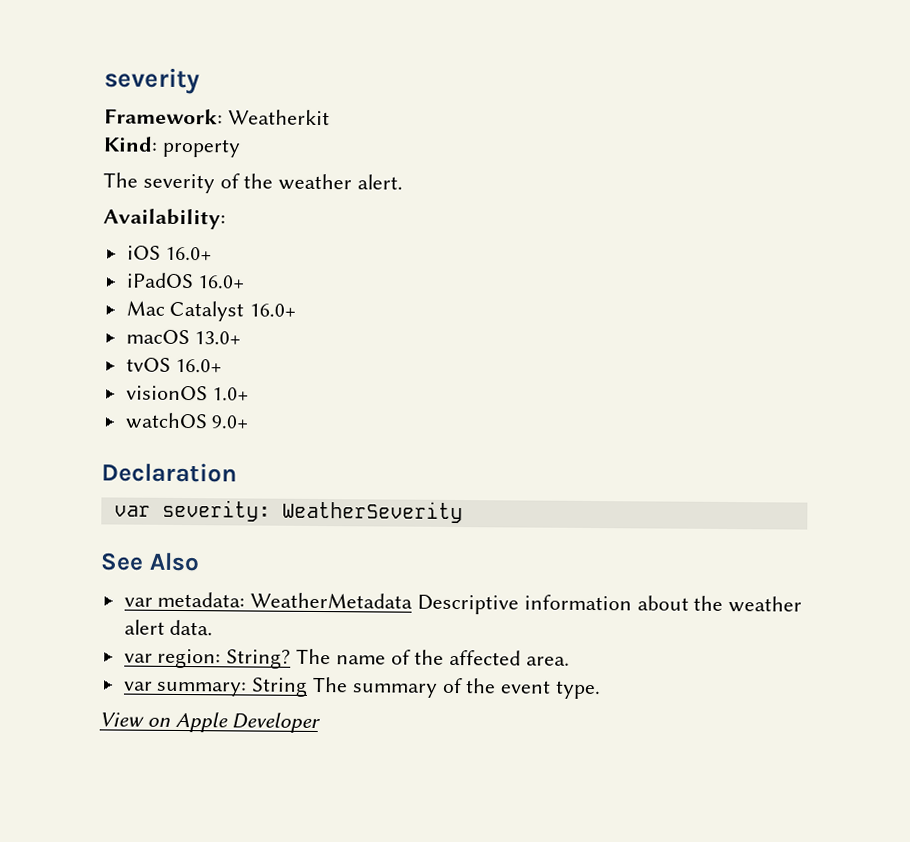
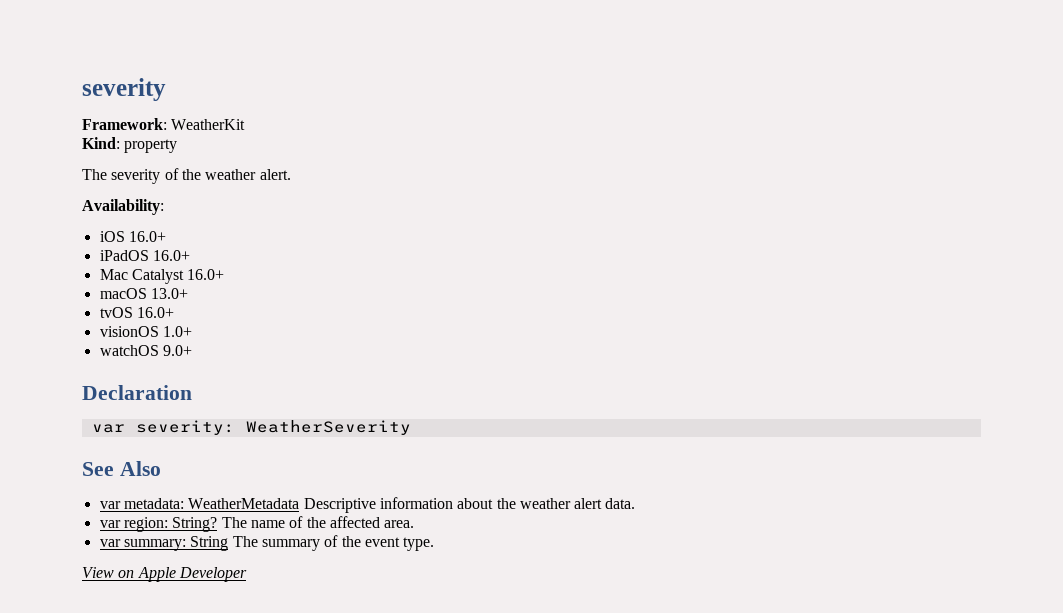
[227,109,330,126] Weatherkit -> [171,119,246,130] WeatherKit

